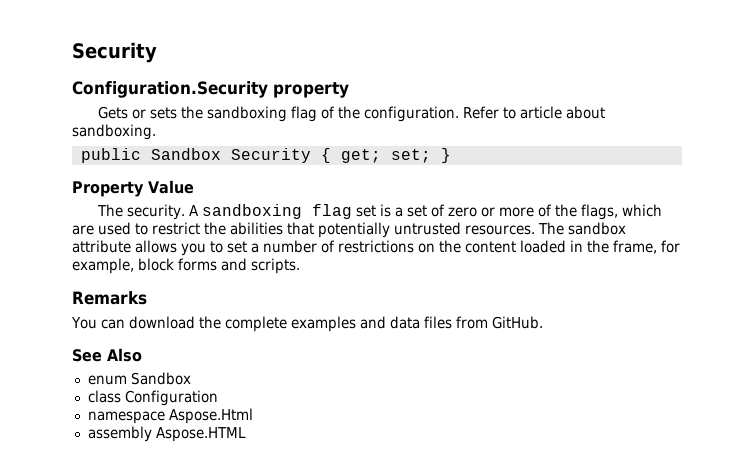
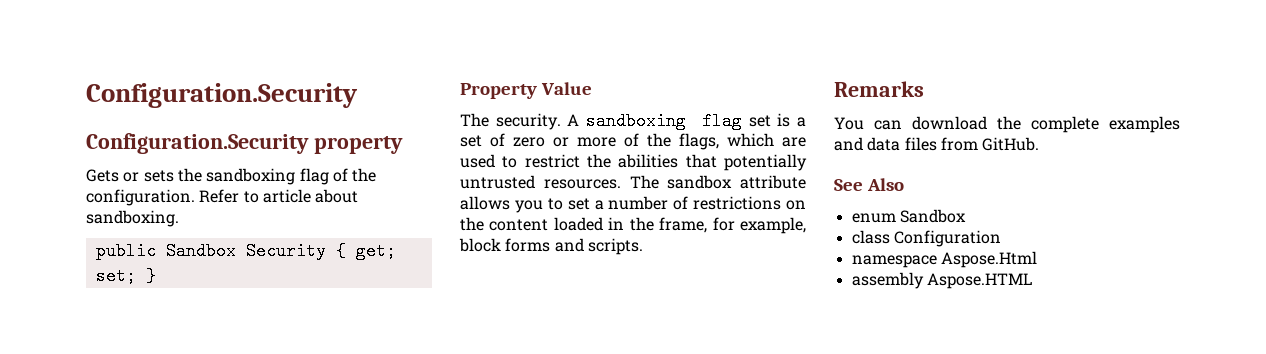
[72,42,157,63] Security -> [86,83,358,108] Configuration.Security

